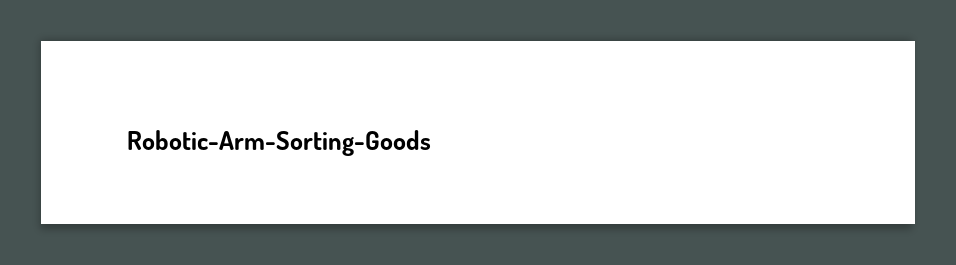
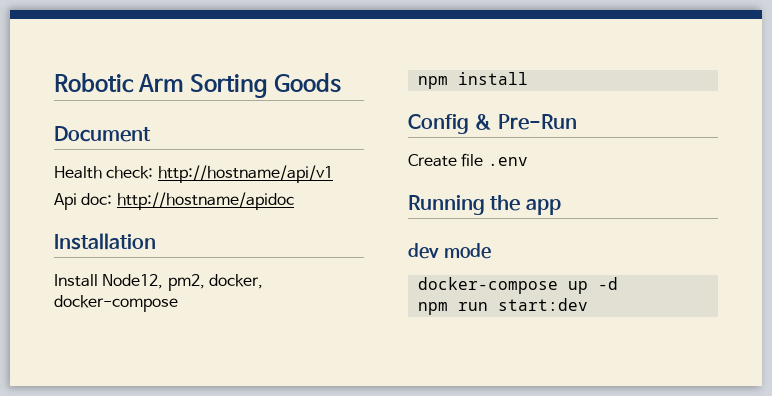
[127,130,431,156] Robotic-Arm-Sorting-Goods -> [54,73,342,98] [54,126,151,142] [54,165,333,183] [54,192,294,210] [54,233,156,250] [54,274,263,291] [54,295,178,312] [417,72,528,89] [408,114,577,134] [408,153,528,167] [408,195,561,215] [408,243,491,259] [417,277,618,294] [417,298,588,315] Robotic Arm Sorting Goods // Document // Health check: http://hostname/api/v1 // Api doc: http://hostname/apidoc // Installation // Install Node12, pm2, docker, docker-compose // npm install // Config & Pre-Run // Create file .env // Running the app // dev mode // docker-compose up -d // npm run start:dev

